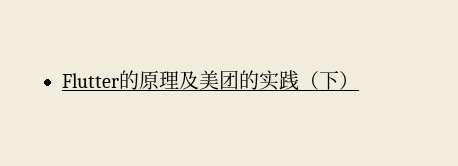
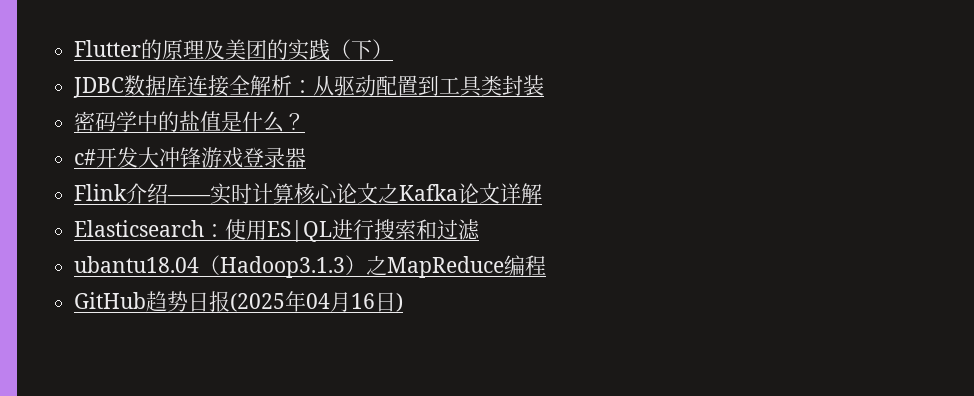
(359, 80) none -> [73,75,545,98] [74,111,306,133] [74,147,307,168] [74,183,543,205] [74,219,481,242] [74,255,547,278] [74,291,404,312] // JDBC数据库连接全解析：从驱动配置到工具类封装 // 密码学中的盐值是什么？ // c#开发大冲锋游戏登录器 // Flink介绍——实时计算核心论文之Kafka论文详解 // Elasticsearch：使用ES|QL进行搜索和过滤 // ubantu18.04（Hadoop3.1.3）之MapReduce编程 // GitHub趋势日报(2025年04月16日)

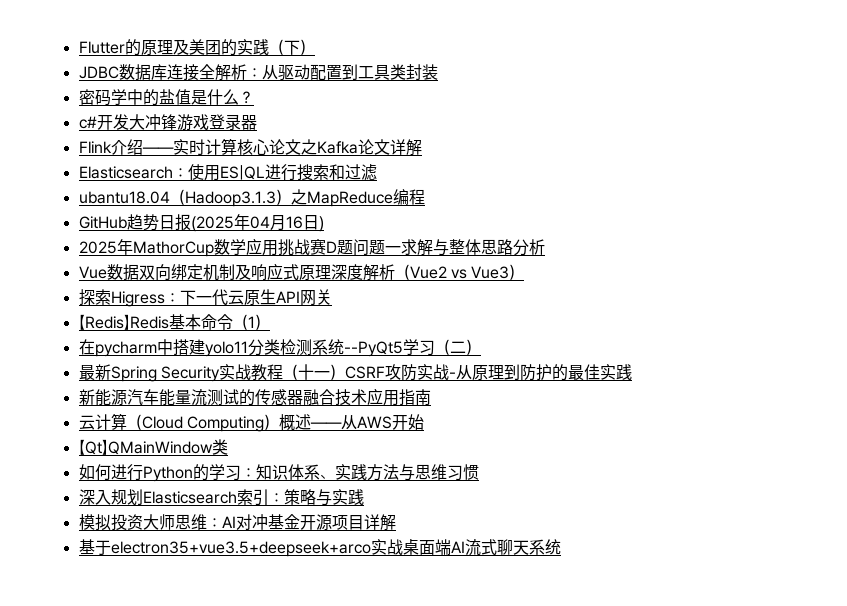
(404, 302) none -> [78,238,545,257] [78,263,525,281] [78,289,332,307] [78,314,270,330] [78,339,481,357] [78,364,632,382] [78,388,431,406] [78,413,424,432] [78,439,228,455] [78,464,479,482] [78,489,364,506] [78,514,396,531] [78,539,561,557] // 2025年MathorCup数学应用挑战赛D题问题一求解与整体思路分析 // Vue数据双向绑定机制及响应式原理深度解析（Vue2 vs Vue3） // 探索Higress：下一代云原生API网关 // 【Redis】Redis基本命令（1） // 在pycharm中搭建yolo11分类检测系统--PyQt5学习（二） // 最新Spring Security实战教程（十一）CSRF攻防实战-从原理到防护的最佳实践 // 新能源汽车能量流测试的传感器融合技术应用指南 // 云计算（Cloud Computing）概述——从AWS开始 // 【Qt】QMainWindow类 // 如何进行Python的学习：知识体系、实践方法与思维习惯 // 深入规划Elasticsearch索引：策略与实践 // 模拟投资大师思维：AI对冲基金开源项目详解 // 基于electron35+vue3.5+deepseek+arco实战桌面端AI流式聊天系统

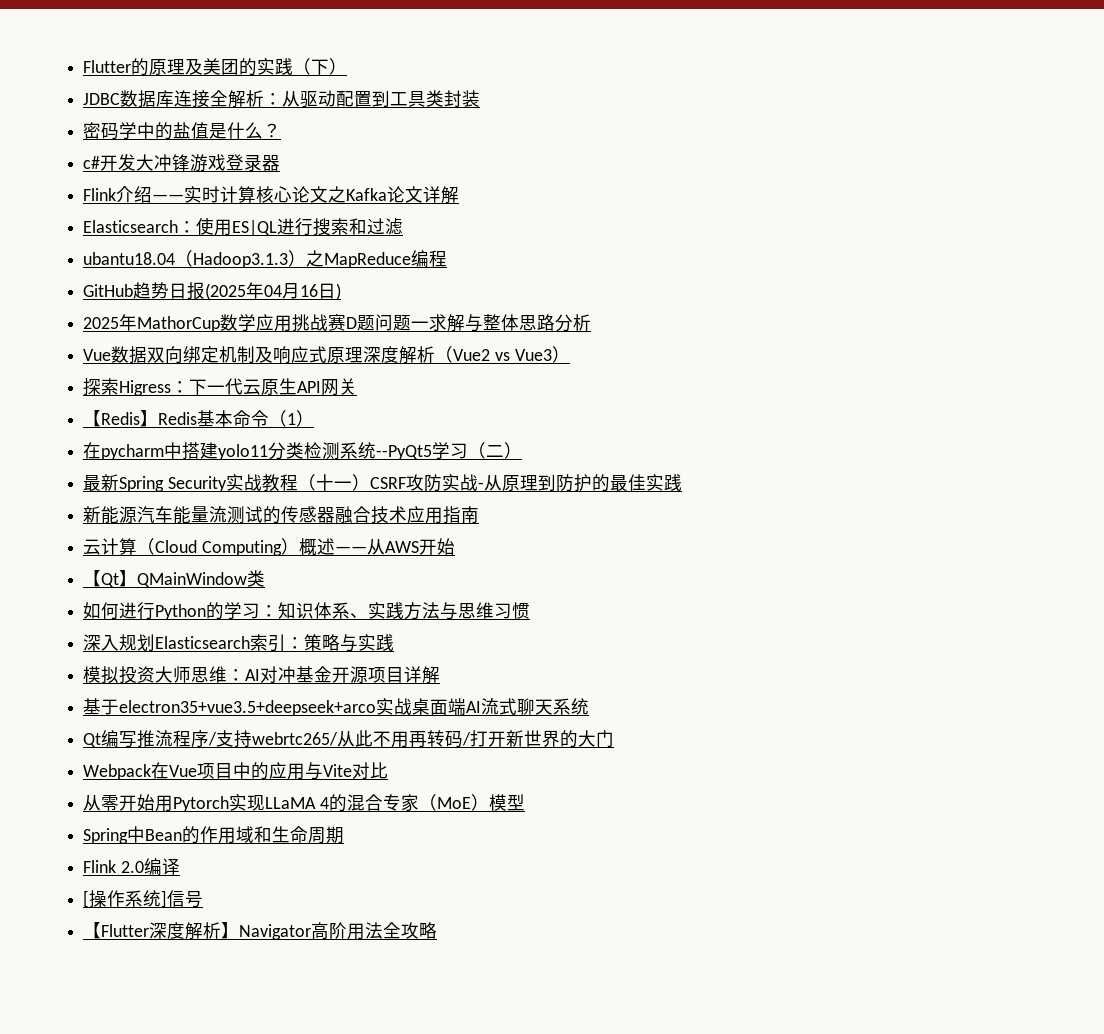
(561, 547) none -> [83,730,615,748] [83,762,389,780] [83,794,525,812] [83,826,345,844] [83,858,180,875] [83,890,204,908] [83,922,438,940] // Qt编写推流程序/支持webrtc265/从此不用再转码/打开新世界的大门 // Webpack在Vue项目中的应用与Vite对比 // 从零开始用Pytorch实现LLaMA 4的混合专家（MoE）模型 // Spring中Bean的作用域和生命周期 // Flink 2.0编译 // [操作系统]信号 // 【Flutter深度解析】Navigator高阶用法全攻略

